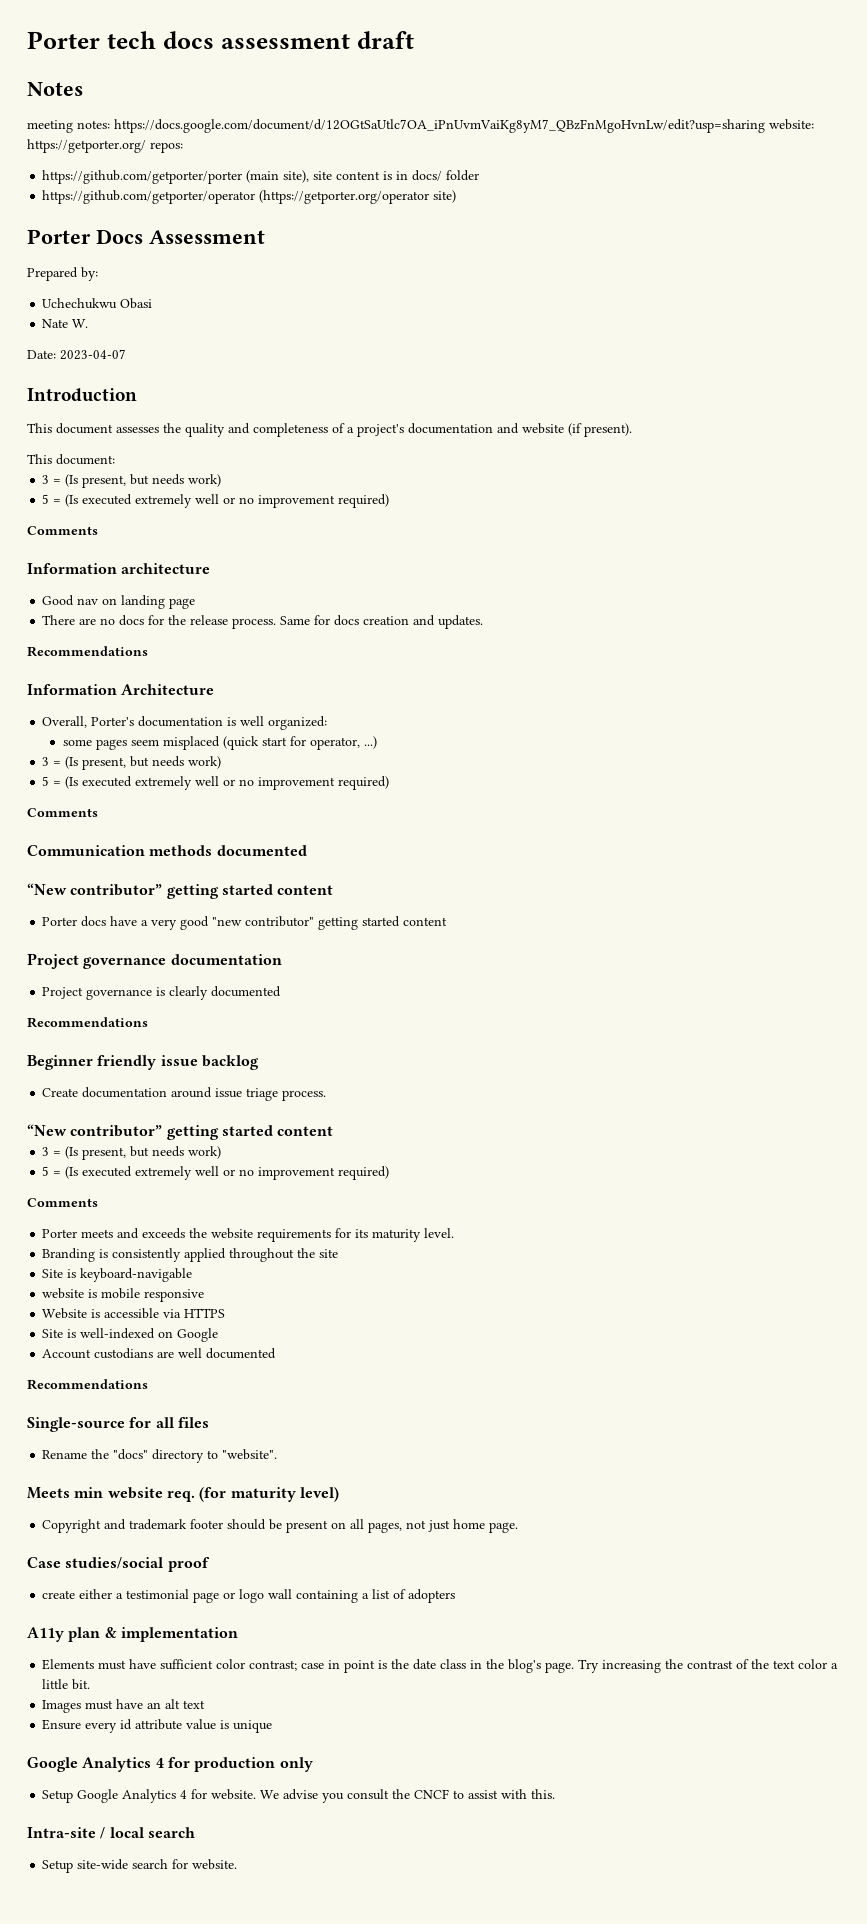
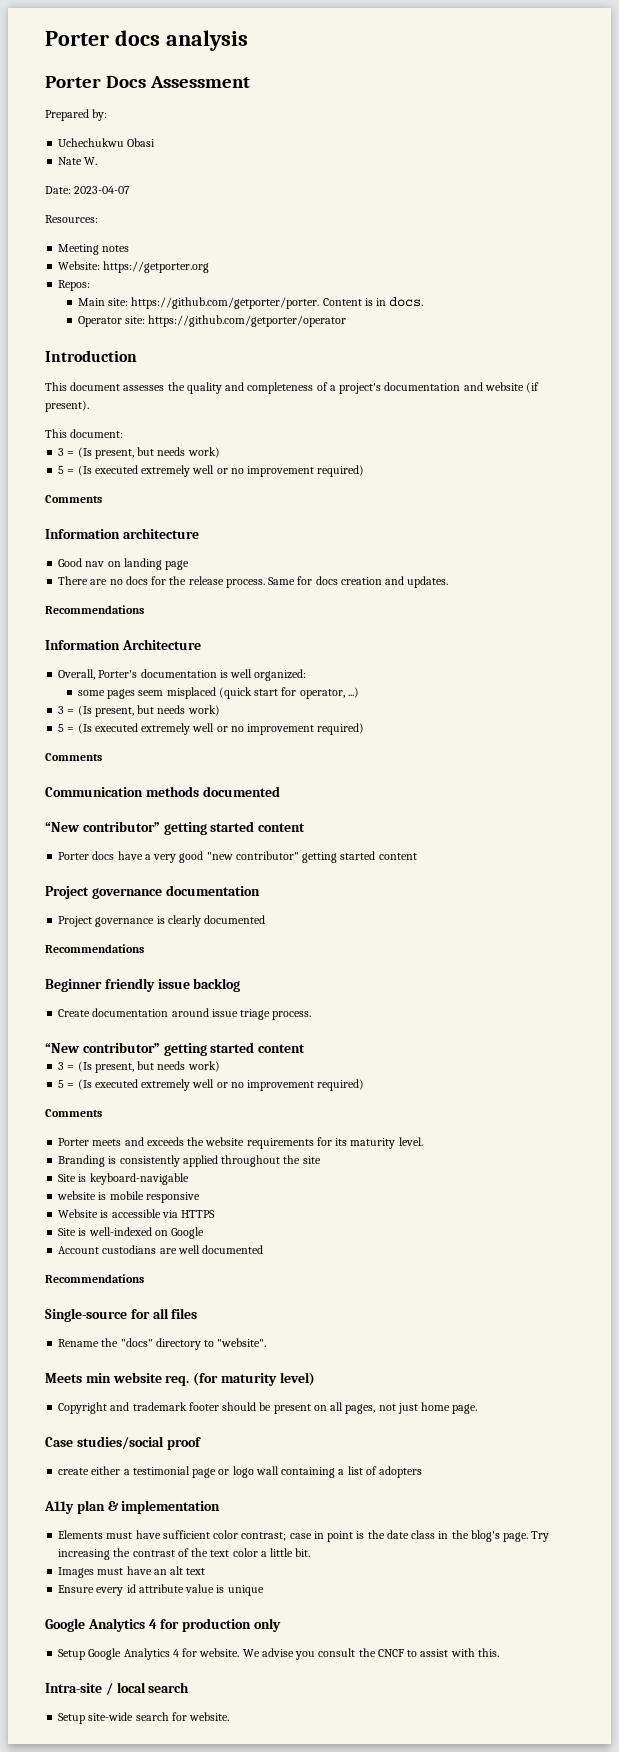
[27,31,414,49] [27,82,83,96] [27,119,814,133] [27,139,183,153] [42,170,480,184] [42,190,457,204] Porter tech docs assessment draft // Notes // meeting notes: https://docs.google.com/document/d/12OGtSaUtlc7OA_iPnUvmVaiKg8yM7_QBzFnMgoHvnLw/edit?usp=sharing website: https://getporter.org/ repos: // https://github.com/getporter/porter (main site), site content is in docs/ folder // https://github.com/getporter/operator (https://getporter.org/operator site) -> [45,30,248,51] Porter docs analysis
(126, 354) none -> [45,215,98,223] [58,244,130,255] [58,261,210,273] [58,280,91,291] [77,297,424,309] [77,315,347,327] // Resources: // Meeting notes // Website: https://getporter.org // Repos: // Main site: https://github.com/getporter/porter. Content is in docs. // Operator site: https://github.com/getporter/operator

